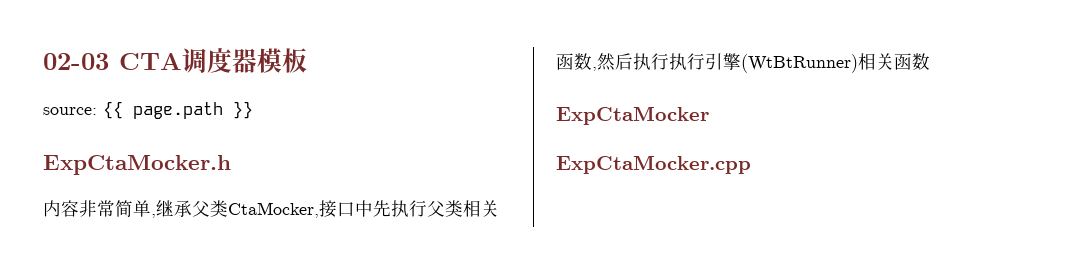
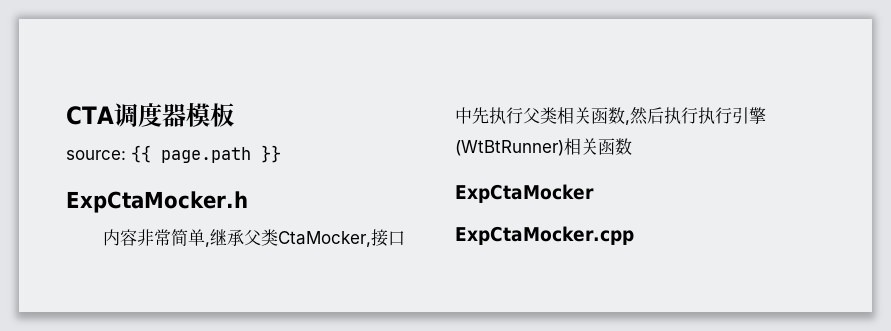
[43,53,109,70] 02-03 -> (66, 115) none

